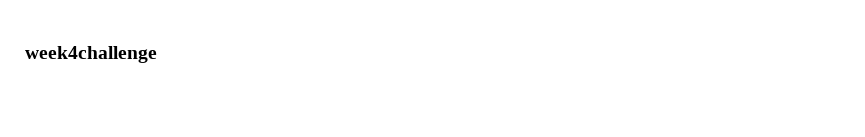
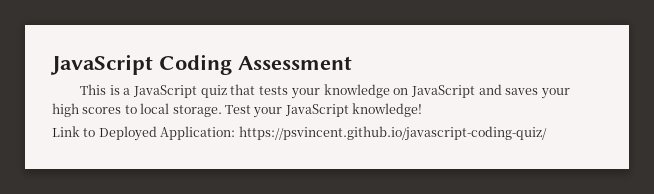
[25,46,157,63] week4challenge -> [50,54,352,75] [79,84,571,99] [52,103,422,118] [52,126,547,141] JavaScript Coding Assessment // This is a JavaScript quiz that tests your knowledge on JavaScript and saves your high scores to local storage. Test your JavaScript knowledge! // Link to Deployed Application: https://psvincent.github.io/javascript-coding-quiz/

